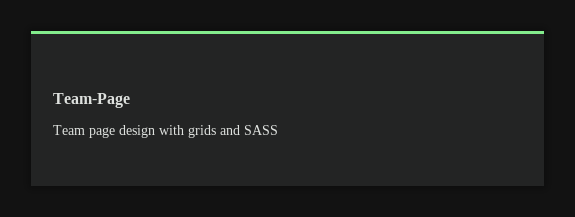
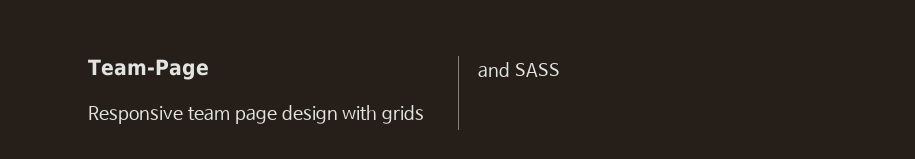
[53,125,85,135] Team -> [88,106,230,124] Responsive team

